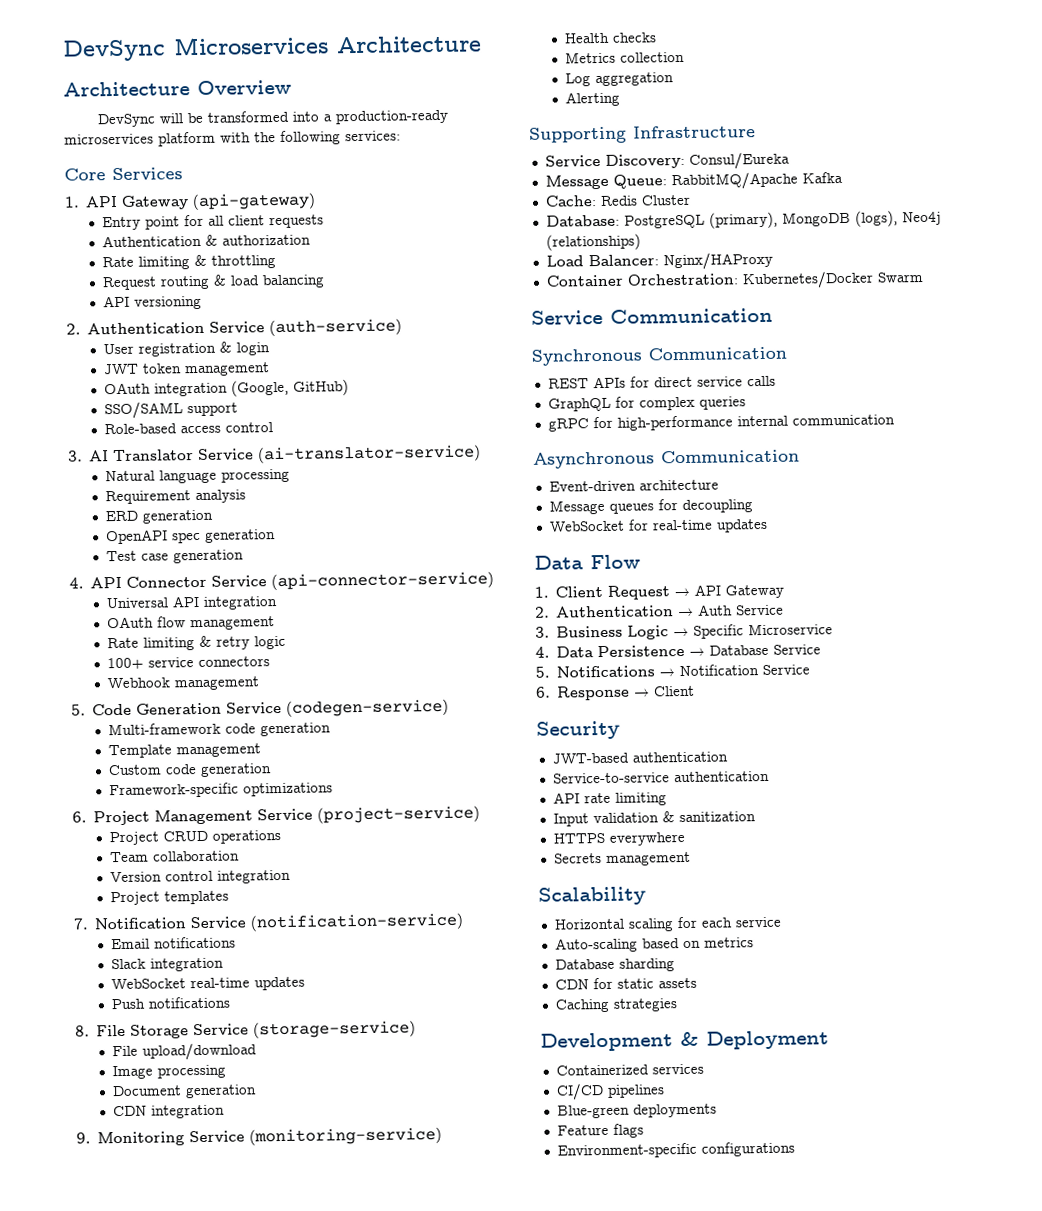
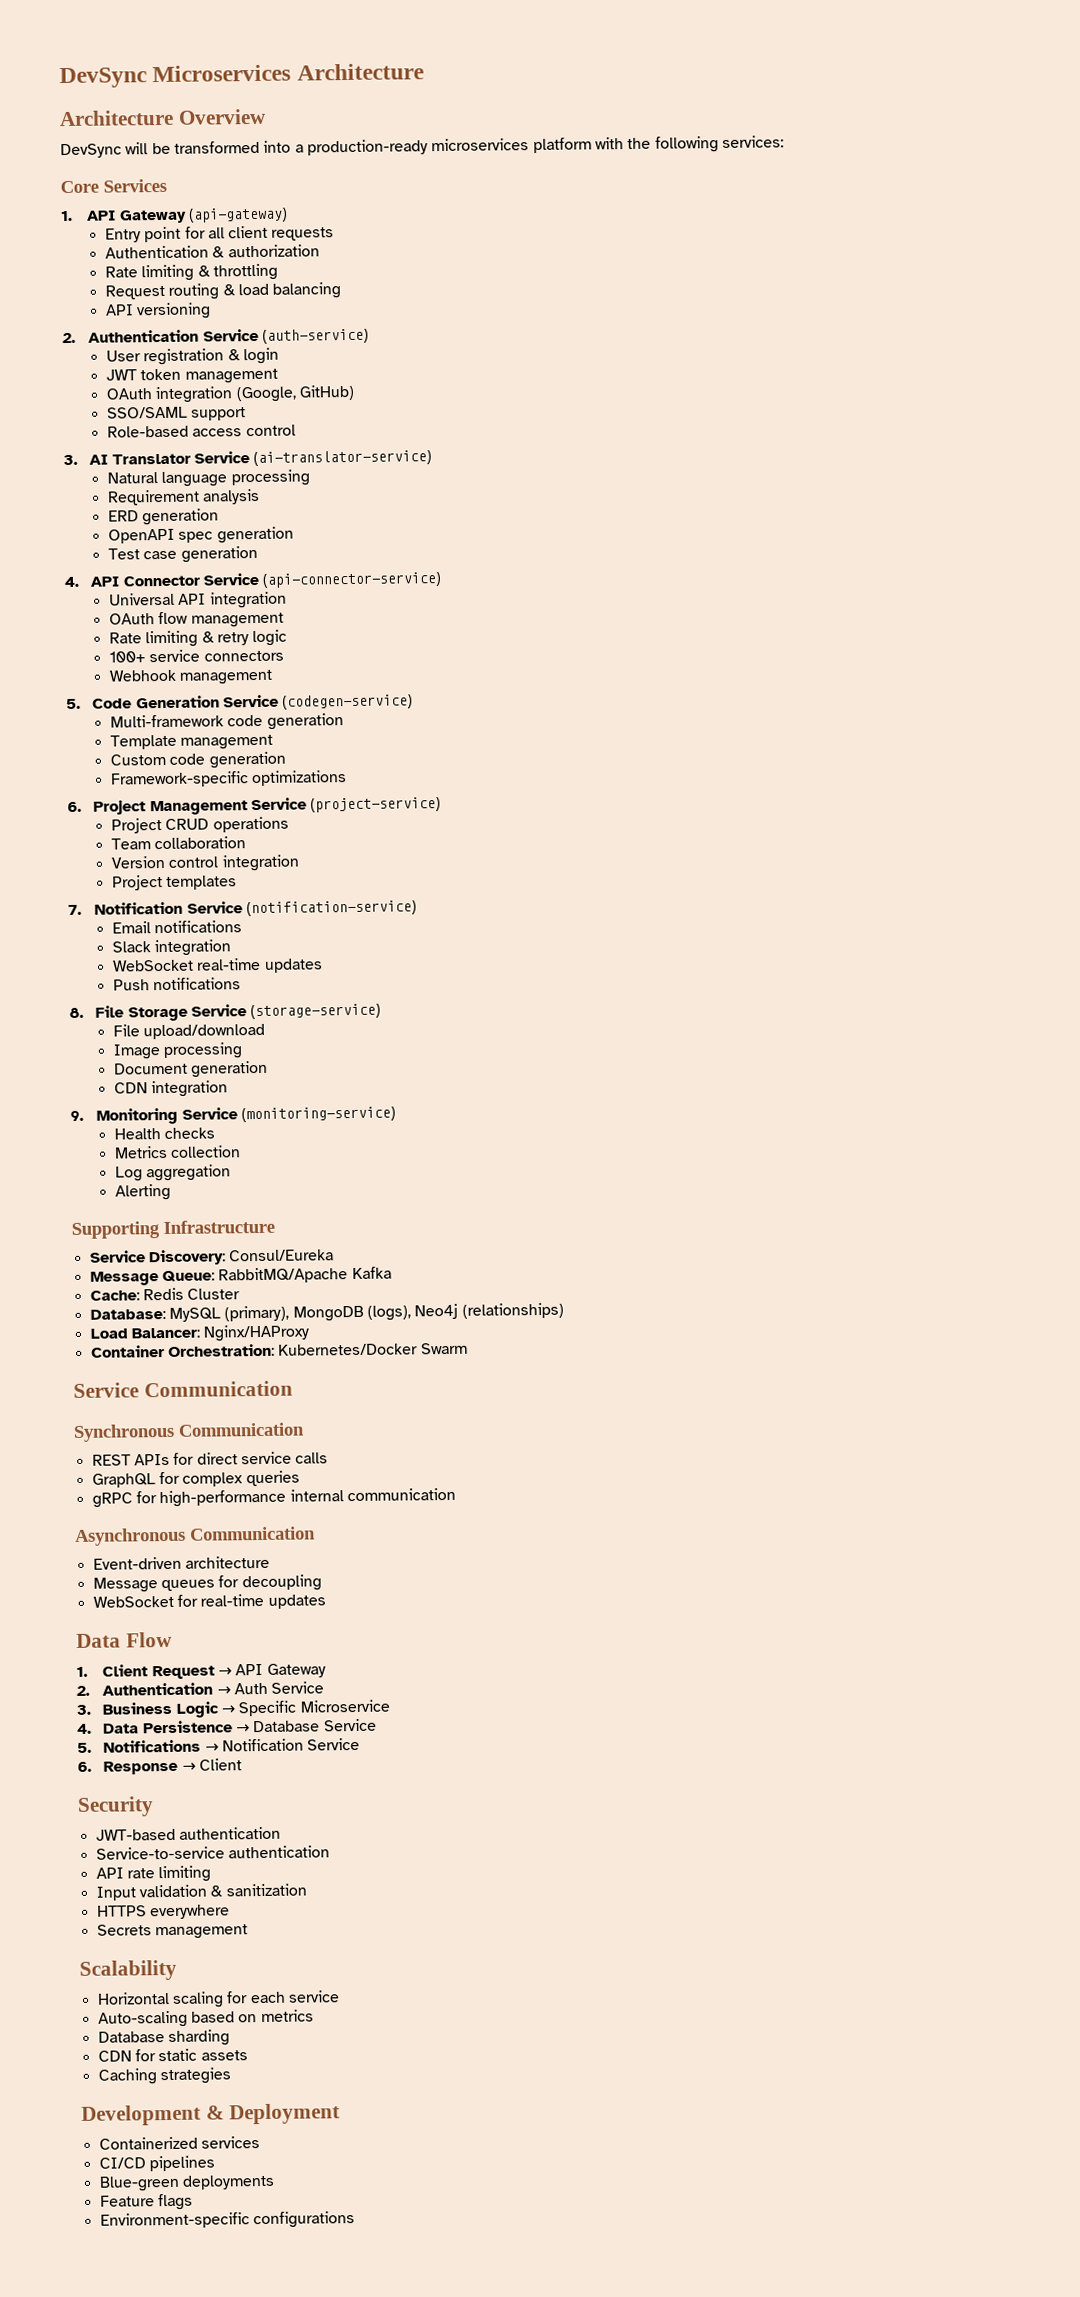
[623,214,705,229] PostgreSQL -> [168,1307,221,1322] MySQL

